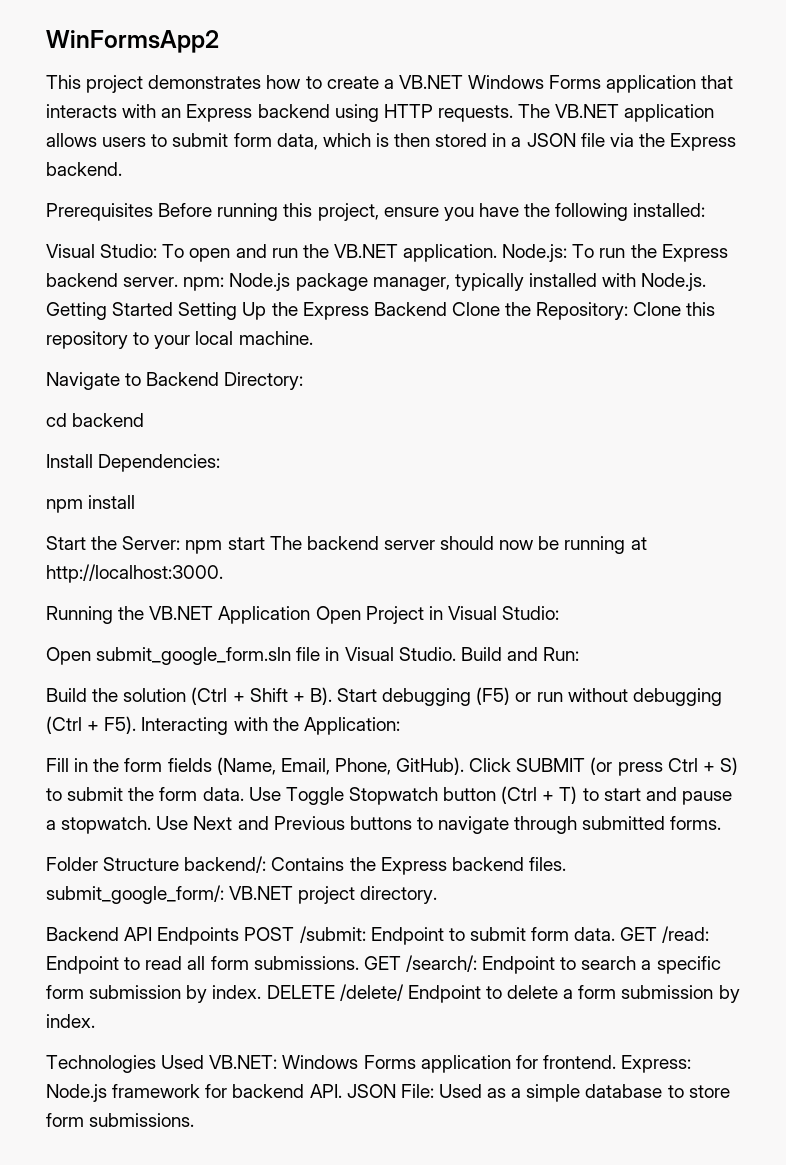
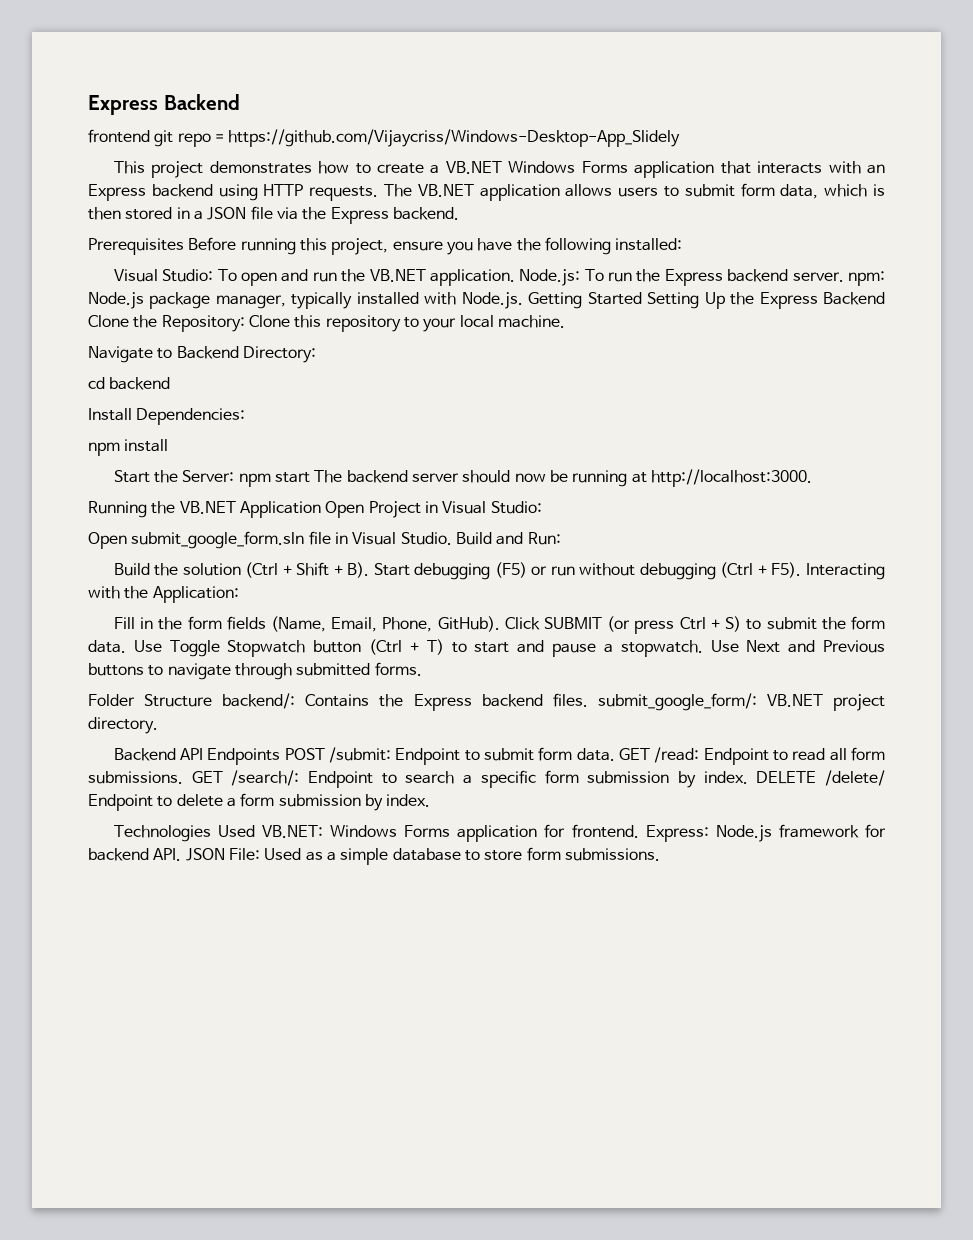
[46,30,219,53] WinFormsApp2 -> [88,94,240,115] [88,129,681,147] Express Backend // frontend git repo = https://github.com/Vijaycriss/Windows-Desktop-App_Slidely

